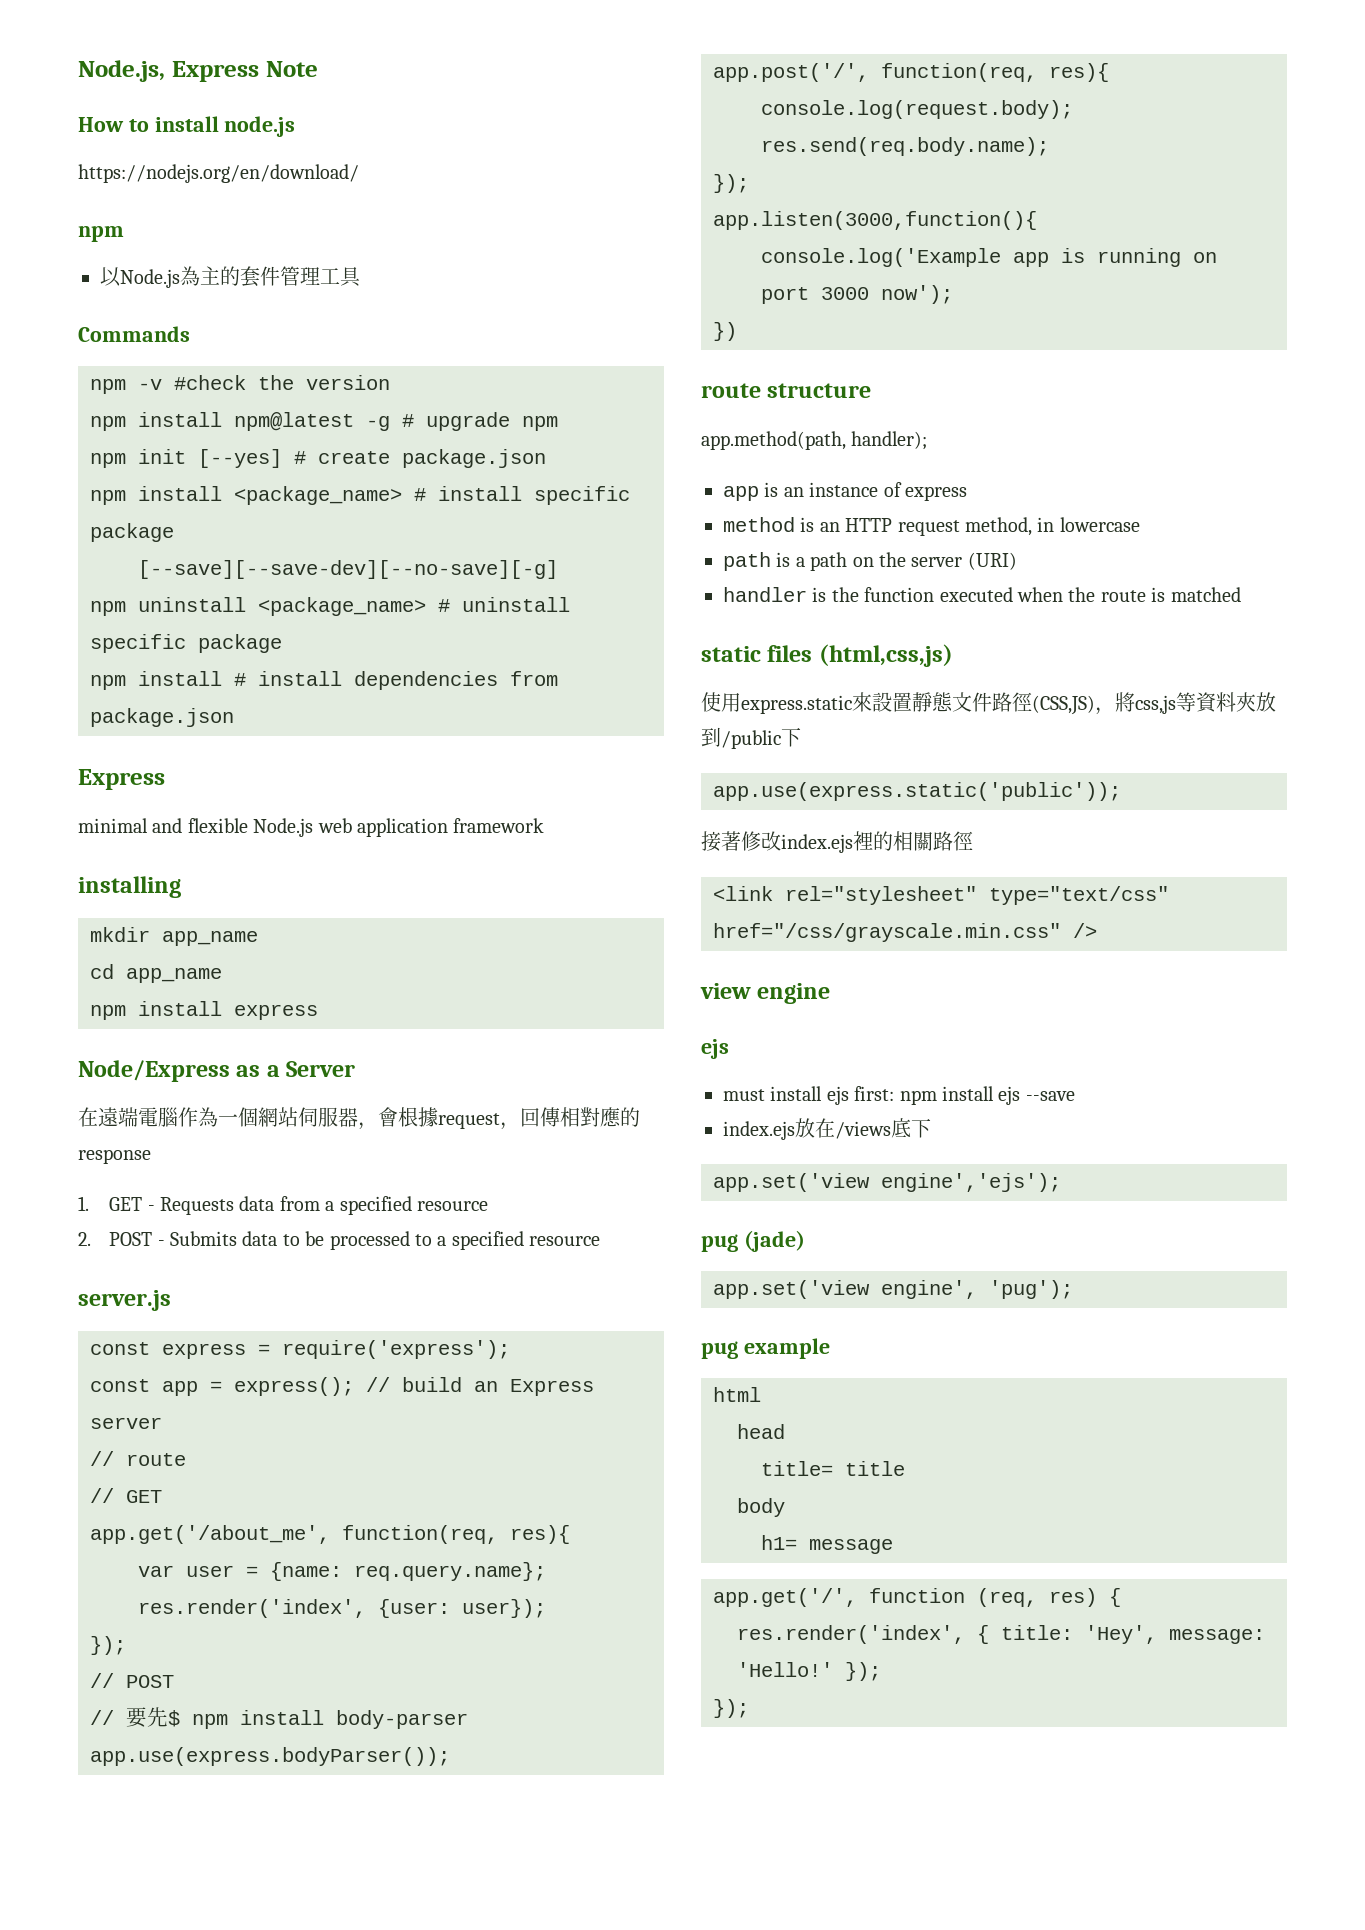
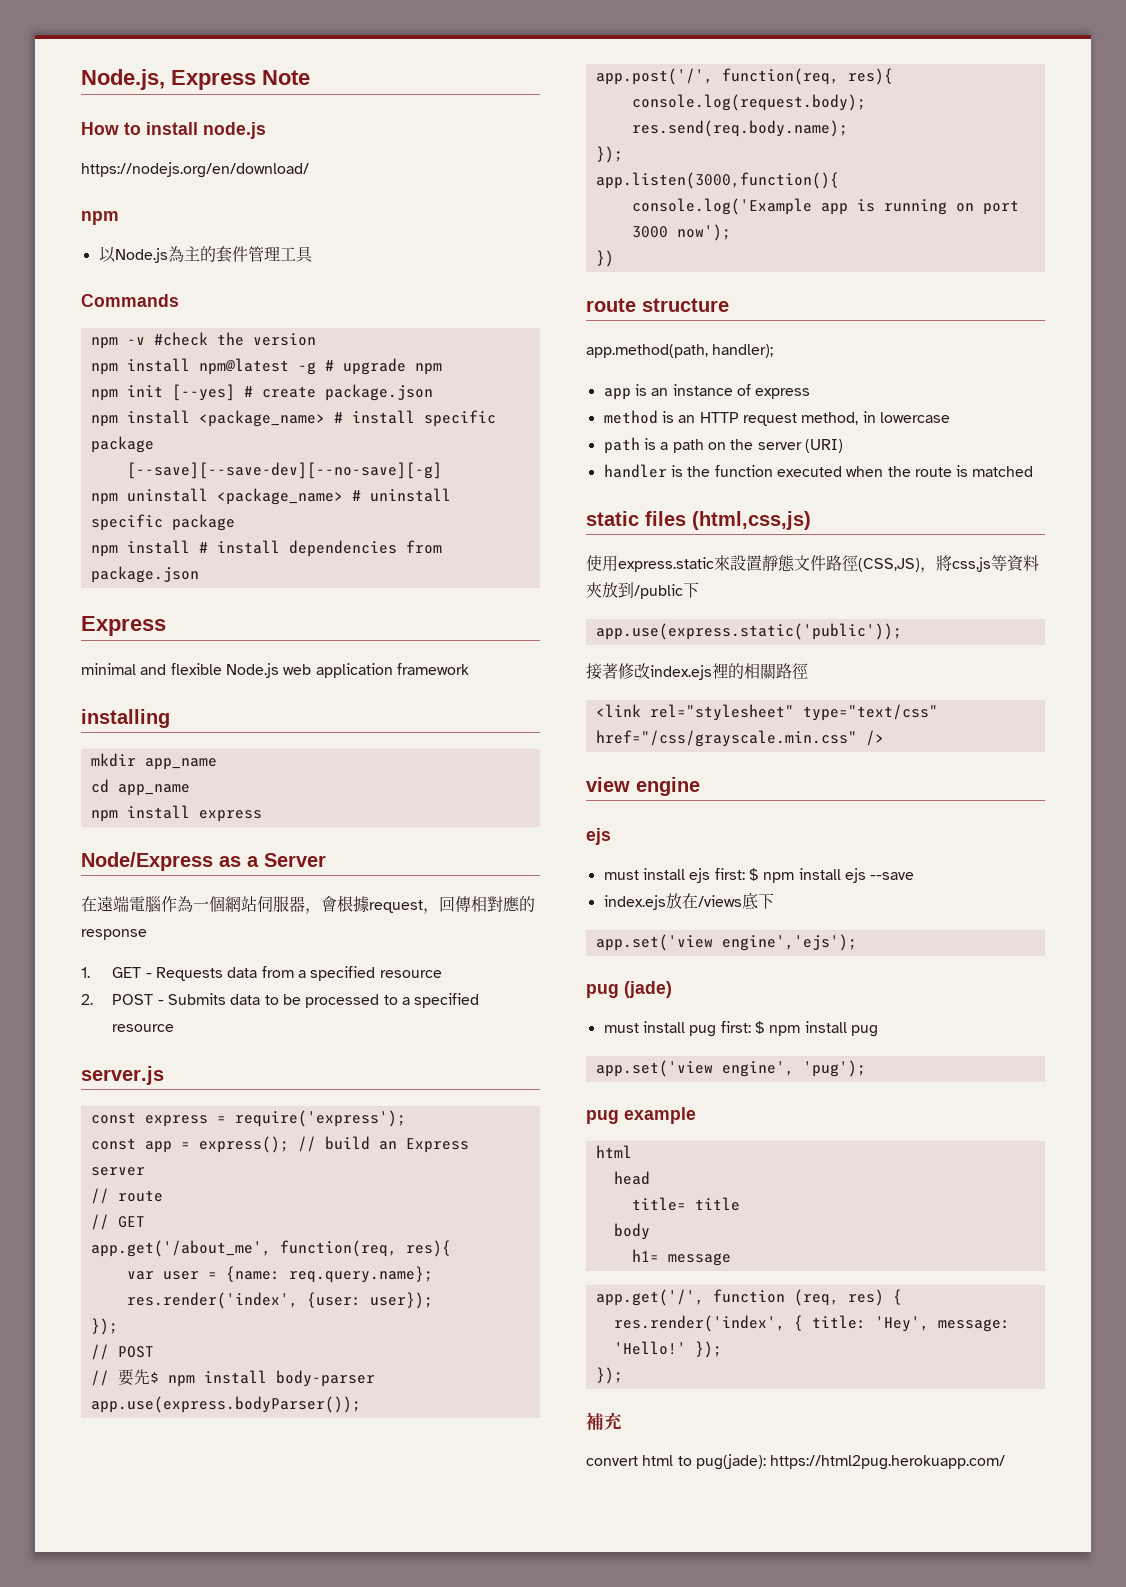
(895, 1093) none -> [748,868,759,881] $
(805, 1241) none -> [603,1021,878,1037] // must install pug first: $ npm install pug
(749, 1708) none -> [586,1412,622,1430] [586,1454,1006,1470] // 補充 // convert html to pug(jade): https://html2pug.herokuapp.com/

